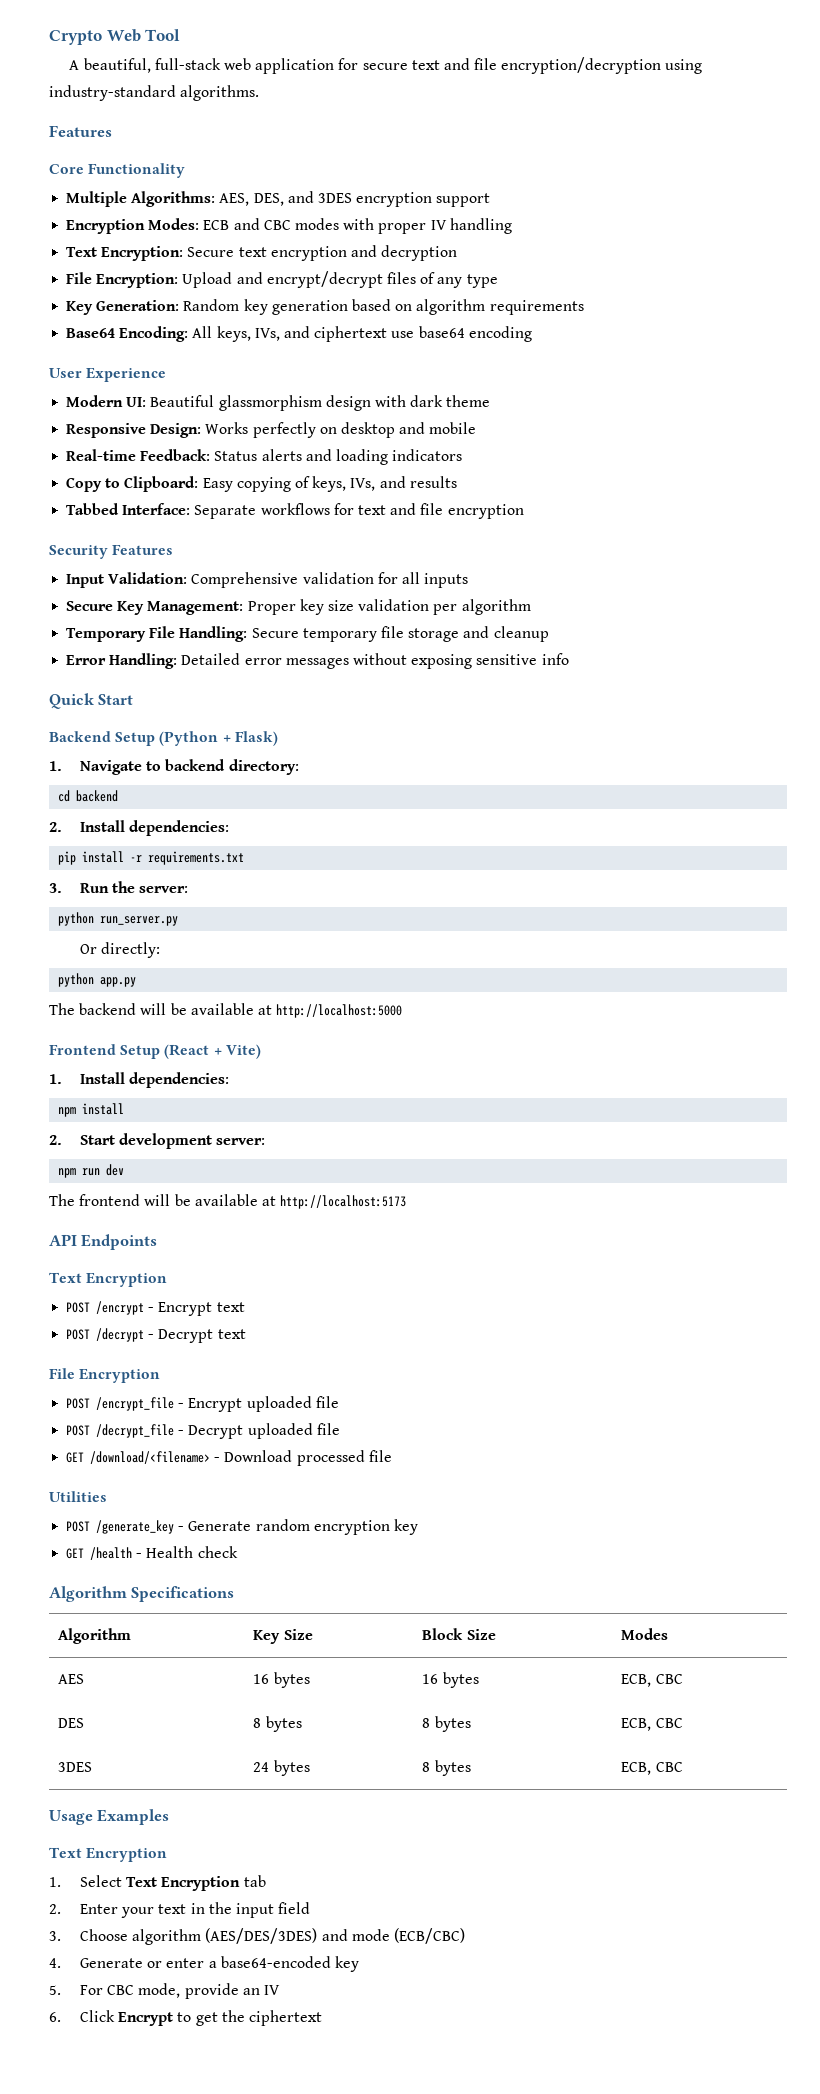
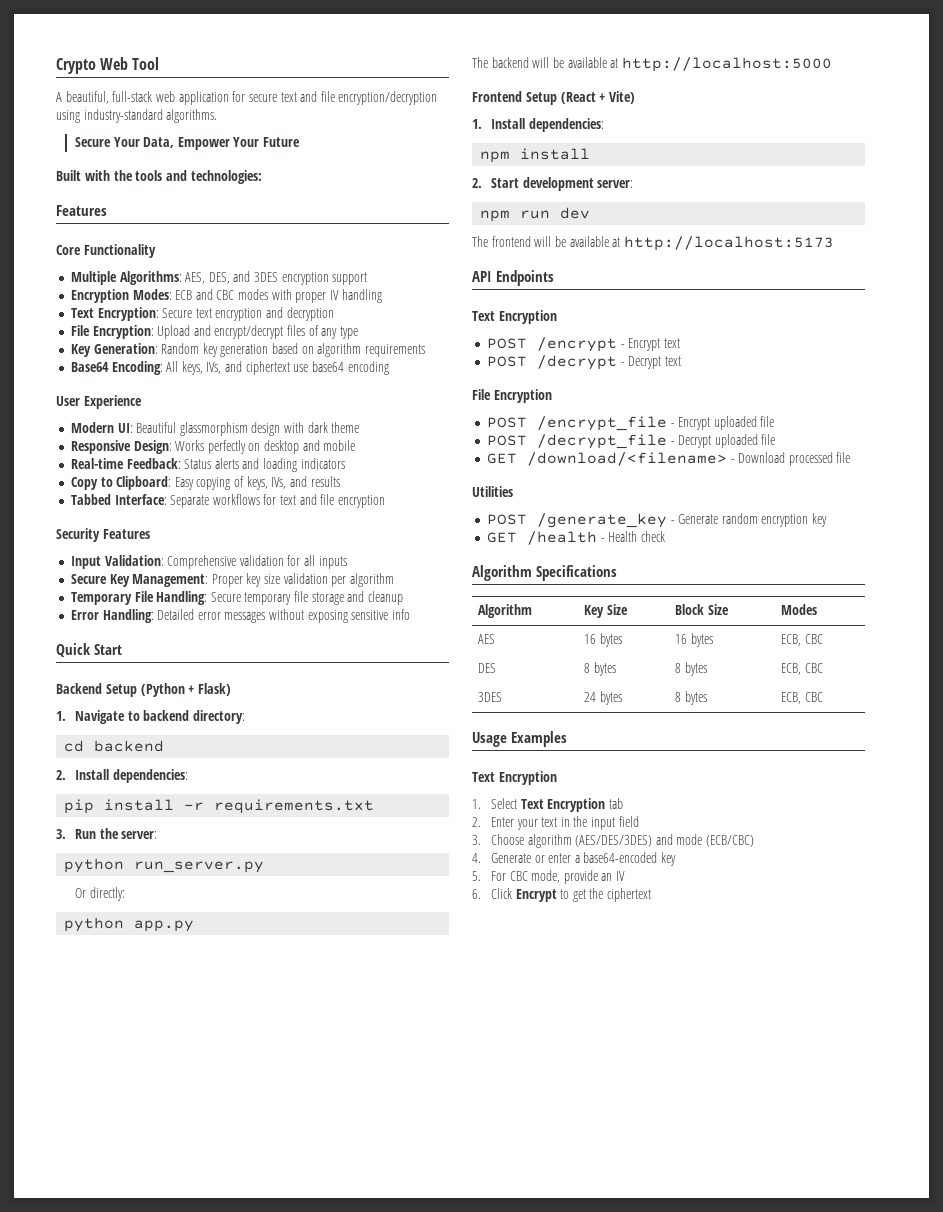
(260, 93) none -> [74,137,301,150] [56,170,262,184] // Secure Your Data, Empower Your Future // Built with the tools and technologies:

